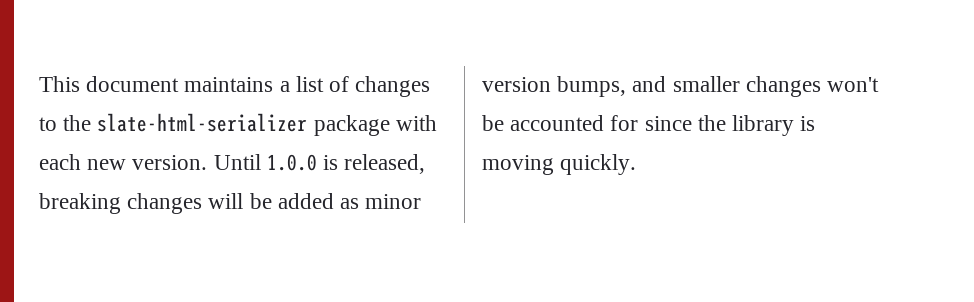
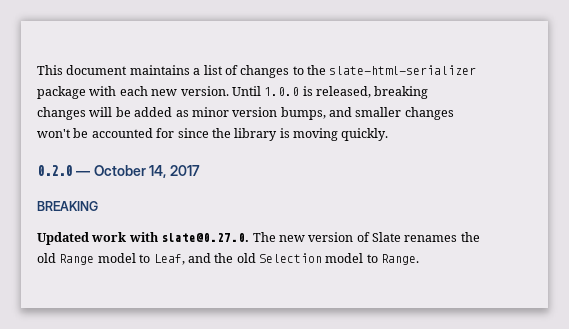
(637, 164) none -> [37,165,201,178] [37,201,98,211] [37,232,480,245] [37,253,420,265] // 0.2.0 — October 14, 2017 // BREAKING // Updated work with slate@0.27.0. The new version of Slate renames the old Range model to Leaf, and the old Selection model to Range.

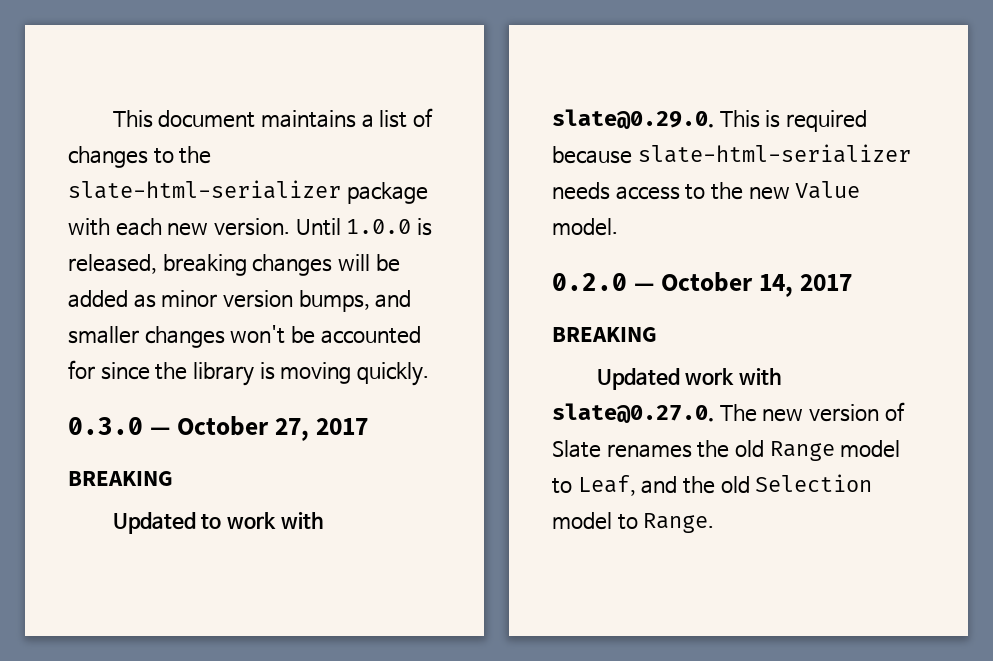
(389, 134) none -> [68,416,368,441] [68,471,173,486] [112,512,323,534] [552,109,868,132] [552,144,911,164] [552,181,861,200] [552,218,618,236] // 0.3.0 — October 27, 2017 // BREAKING // Updated to work with slate@0.29.0. This is required because slate-html-serializer needs access to the new Value model.

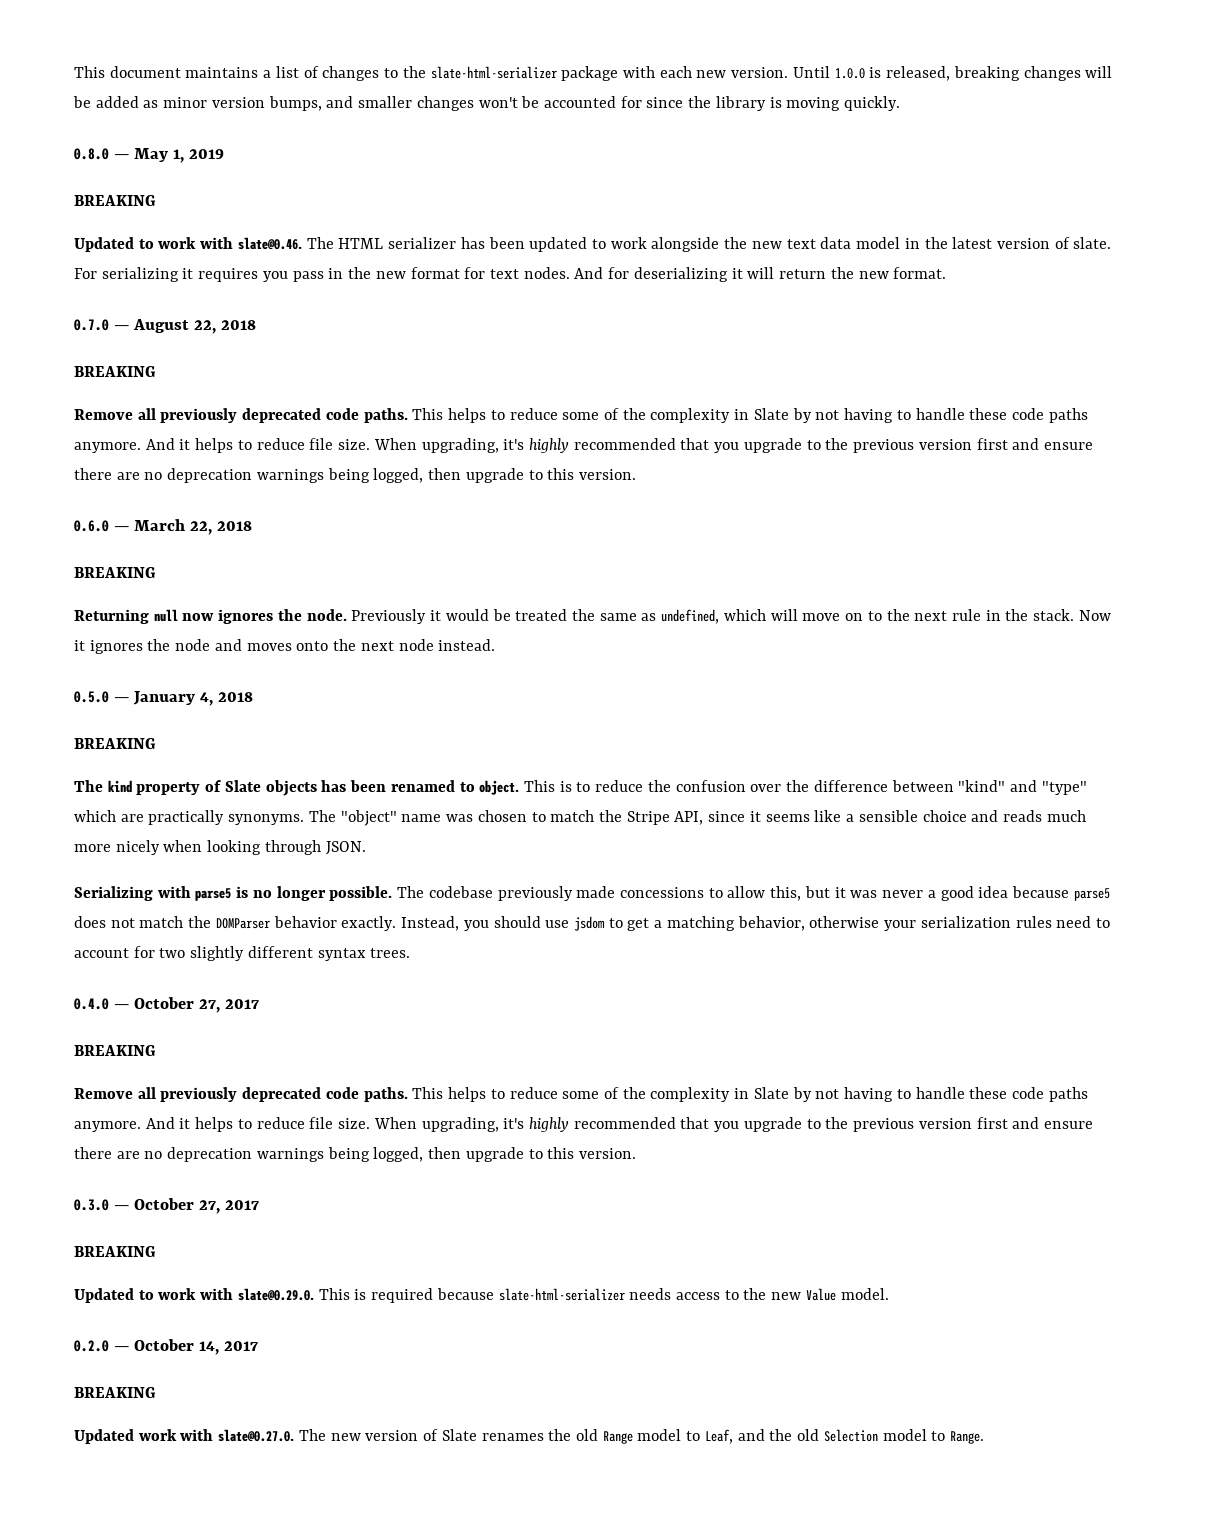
(430, 374) none -> [74,148,224,163] [74,195,156,206] [74,237,1112,252] [74,267,947,282] [74,319,256,334] [74,366,156,377] [74,408,1088,423] [74,438,1093,453] [74,468,636,483] [74,519,252,535] [74,567,156,578] [74,609,1111,624] [74,639,496,654] [74,691,253,706] [74,738,156,749] [74,780,1087,796] [74,810,1086,826] [74,840,366,855] [74,886,1110,901] [74,916,1110,931] [74,946,411,961] [74,997,259,1013] [74,1045,156,1056] [74,1087,1088,1102] [74,1117,1093,1132] [74,1147,636,1162] // 0.8.0 — May 1, 2019 // BREAKING // Updated to work with slate@0.46. The HTML serializer has been updated to work alongside the new text data model in the latest version of slate. For serializing it requires you pass in the new format for text nodes. And for deserializing it will return the new format. // 0.7.0 — August 22, 2018 // BREAKING // Remove all previously deprecated code paths. This helps to reduce some of the complexity in Slate by not having to handle these code paths anymore. And it helps to reduce file size. When upgrading, it's highly recommended that you upgrade to the previous version first and ensure there are no deprecation warnings being logged, then upgrade to this version. // 0.6.0 — March 22, 2018 // BREAKING // Returning null now ignores the node. Previously it would be treated the same as undefined, which will move on to the next rule in the stack. Now it ignores the node and moves onto the next node instead. // 0.5.0 — January 4, 2018 // BREAKING // The kind property of Slate objects has been renamed to object. This is to reduce the confusion over the difference between "kind" and "type" which are practically synonyms. The "object" name was chosen to match the Stripe API, since it seems like a sensible choice and reads much more nicely when looking through JSON. // Serializing with parse5 is no longer possible. The codebase previously made concessions to allow this, but it was never a good idea because parse5 does not match the DOMParser behavior exactly. Instead, you should use jsdom to get a matching behavior, otherwise your serialization rules need to account for two slightly different syntax trees. // 0.4.0 — October 27, 2017 // BREAKING // Remove all previously deprecated code paths. This helps to reduce some of the complexity in Slate by not having to handle these code paths anymore. And it helps to reduce file size. When upgrading, it's highly recommended that you upgrade to the previous version first and ensure there are no deprecation warnings being logged, then upgrade to this version.

